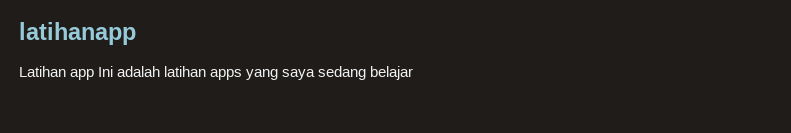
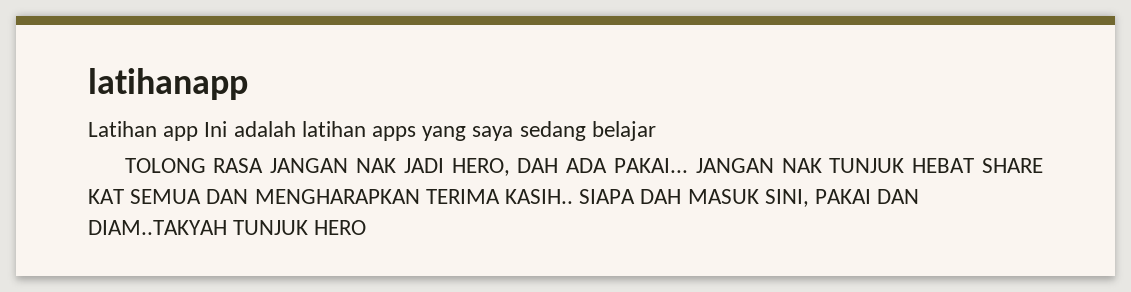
(414, 73) none -> [124,158,1043,176] [88,189,920,207] [88,220,367,235] // TOLONG RASA JANGAN NAK JADI HERO, DAH ADA PAKAI... JANGAN NAK TUNJUK HEBAT SHARE KAT SEMUA DAN MENGHARAPKAN TERIMA KASIH.. SIAPA DAH MASUK SINI, PAKAI DAN DIAM..TAKYAH TUNJUK HERO

